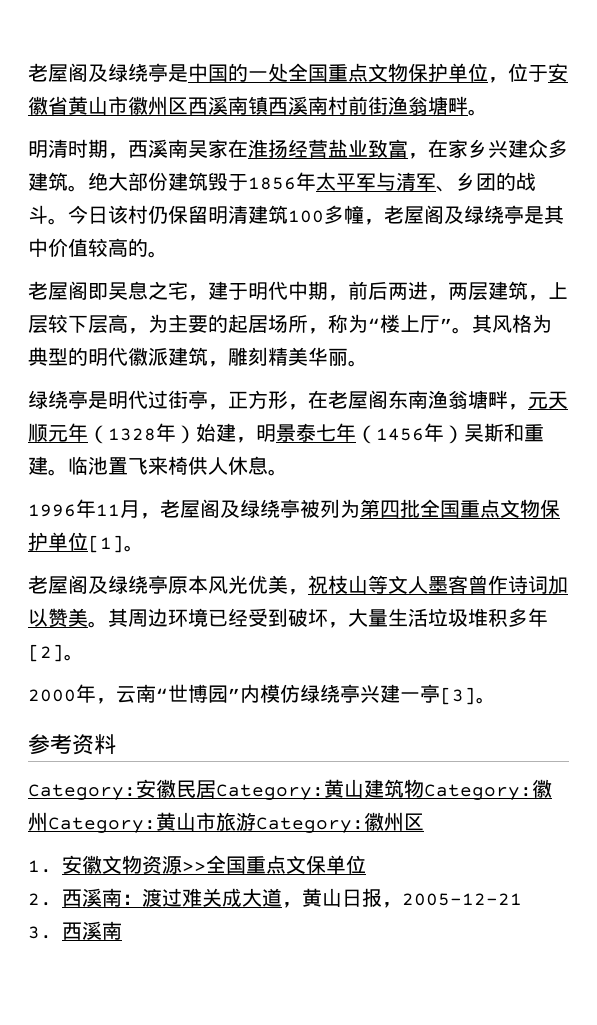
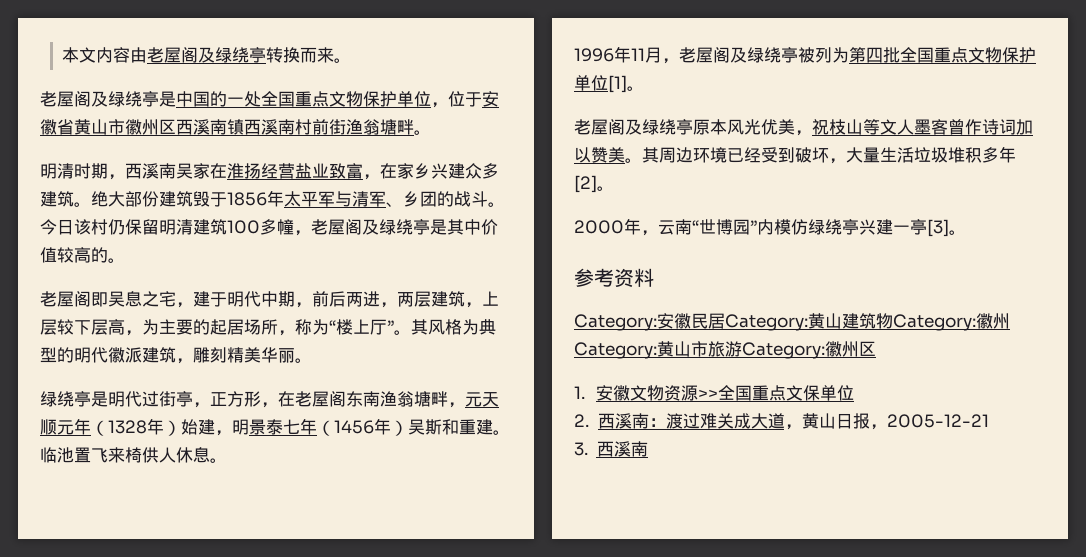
(28, 72) none -> [62,47,352,63] 本文内容由老屋阁及绿绕亭转换而来。 //

